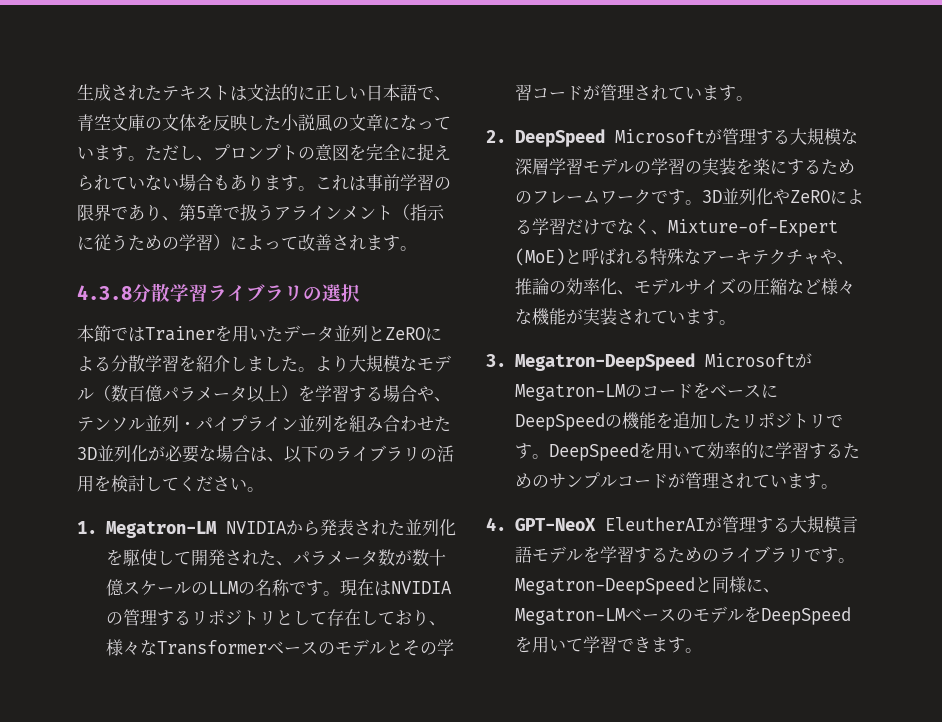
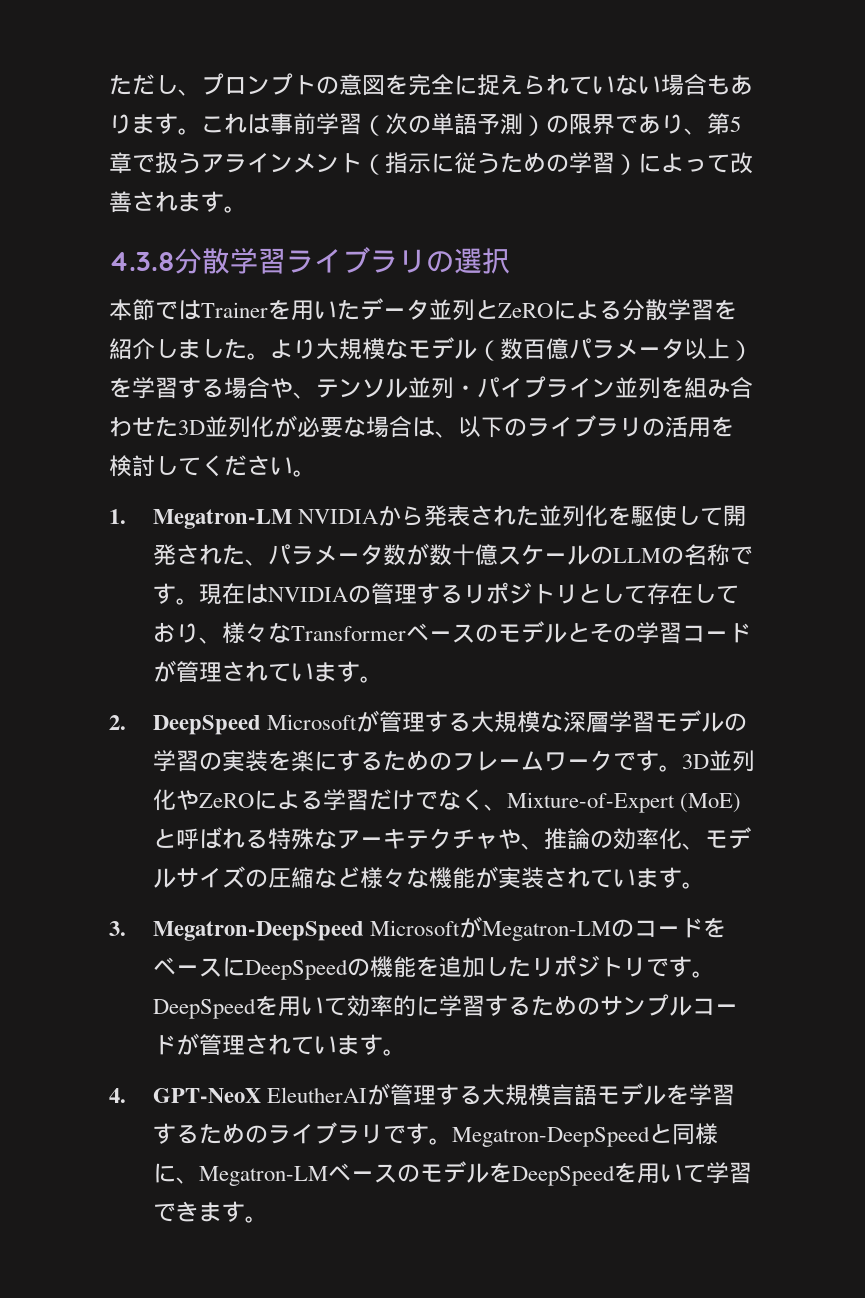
[77,84,451,102] [77,114,451,132] [77,145,145,161] 生成されたテキストは文法的に正しい日本語で、青空文庫の文体を反映した小説風の文章になっています。 -> (109, 84) none
(434, 182) none -> [362,113,546,136] （次の単語予測）

